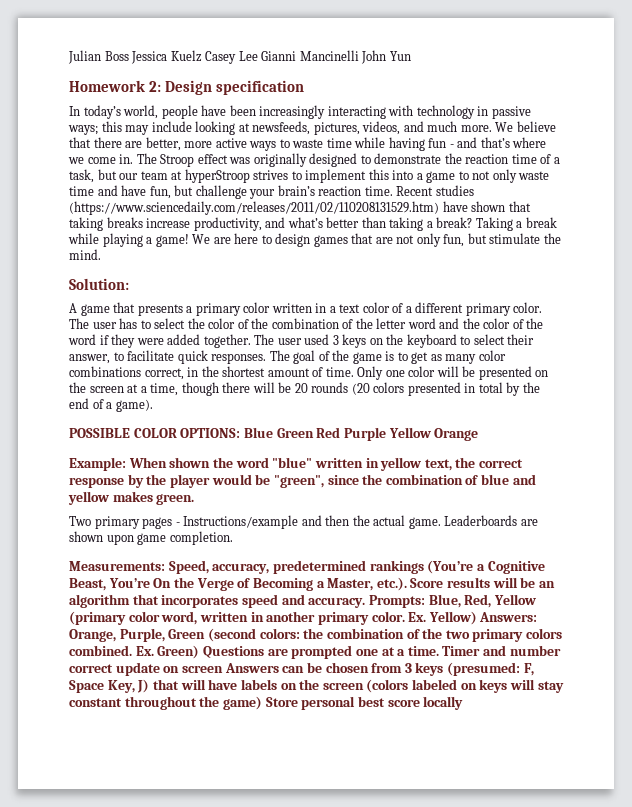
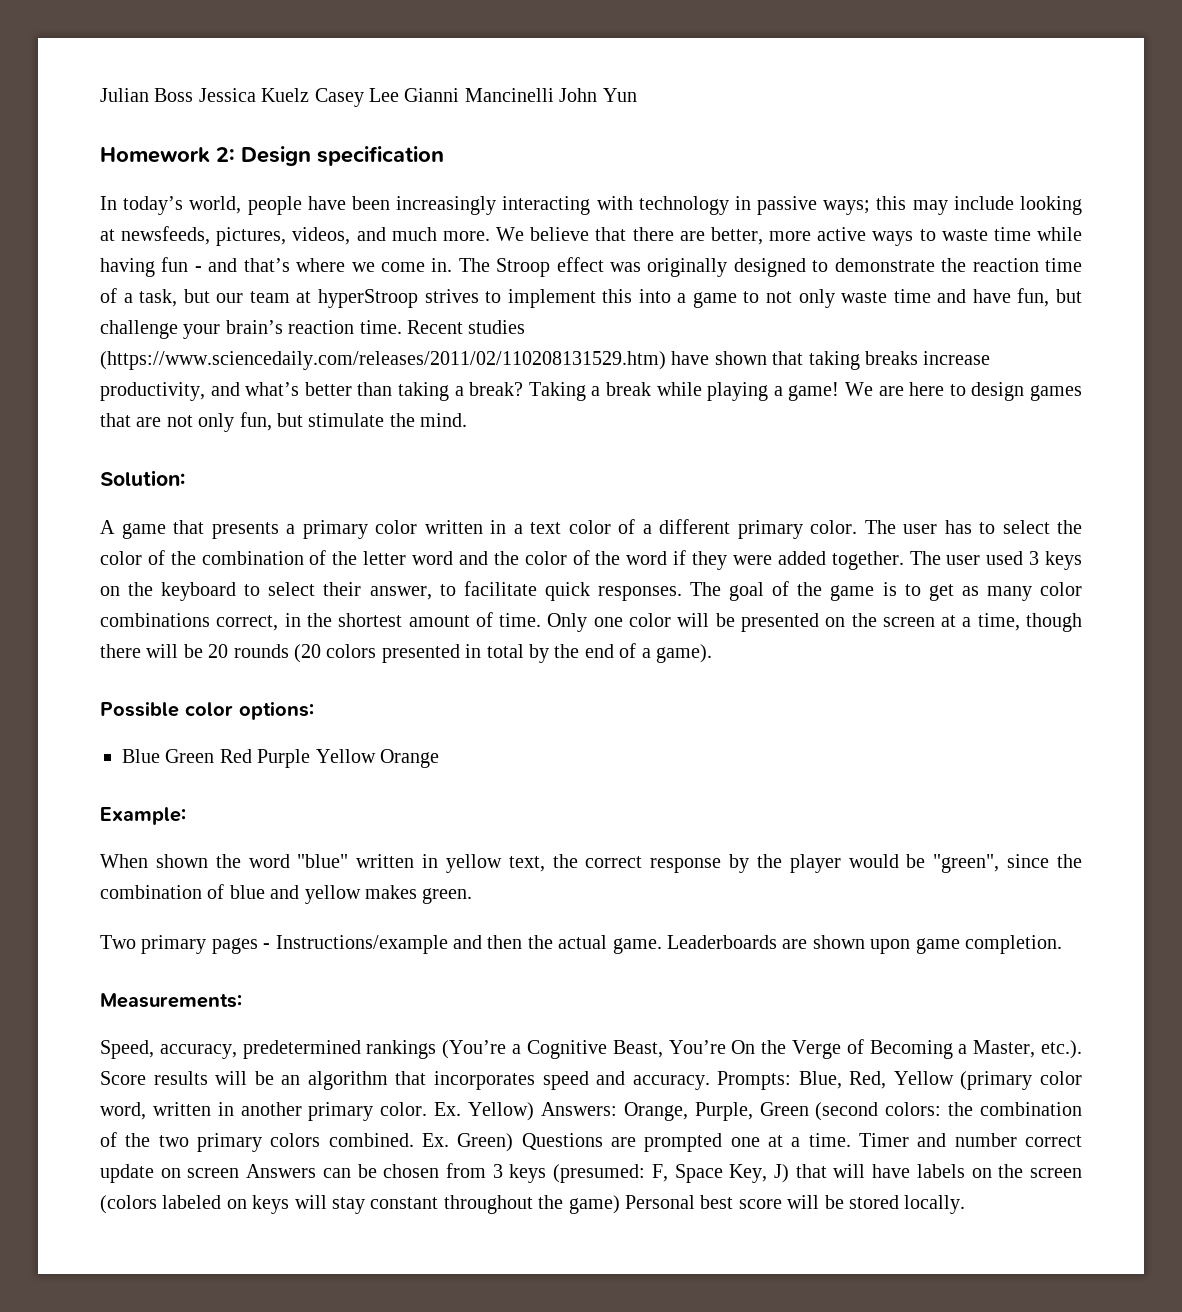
[69,428,241,438] POSSIBLE COLOR OPTIONS: -> [100,701,314,720] Possible color options: //
(126, 464) none -> (186, 816) //
(165, 566) none -> (242, 1000) //
[265,696,464,710] Store personal best score locally -> [624,1195,966,1214] Personal best score will be stored locally.

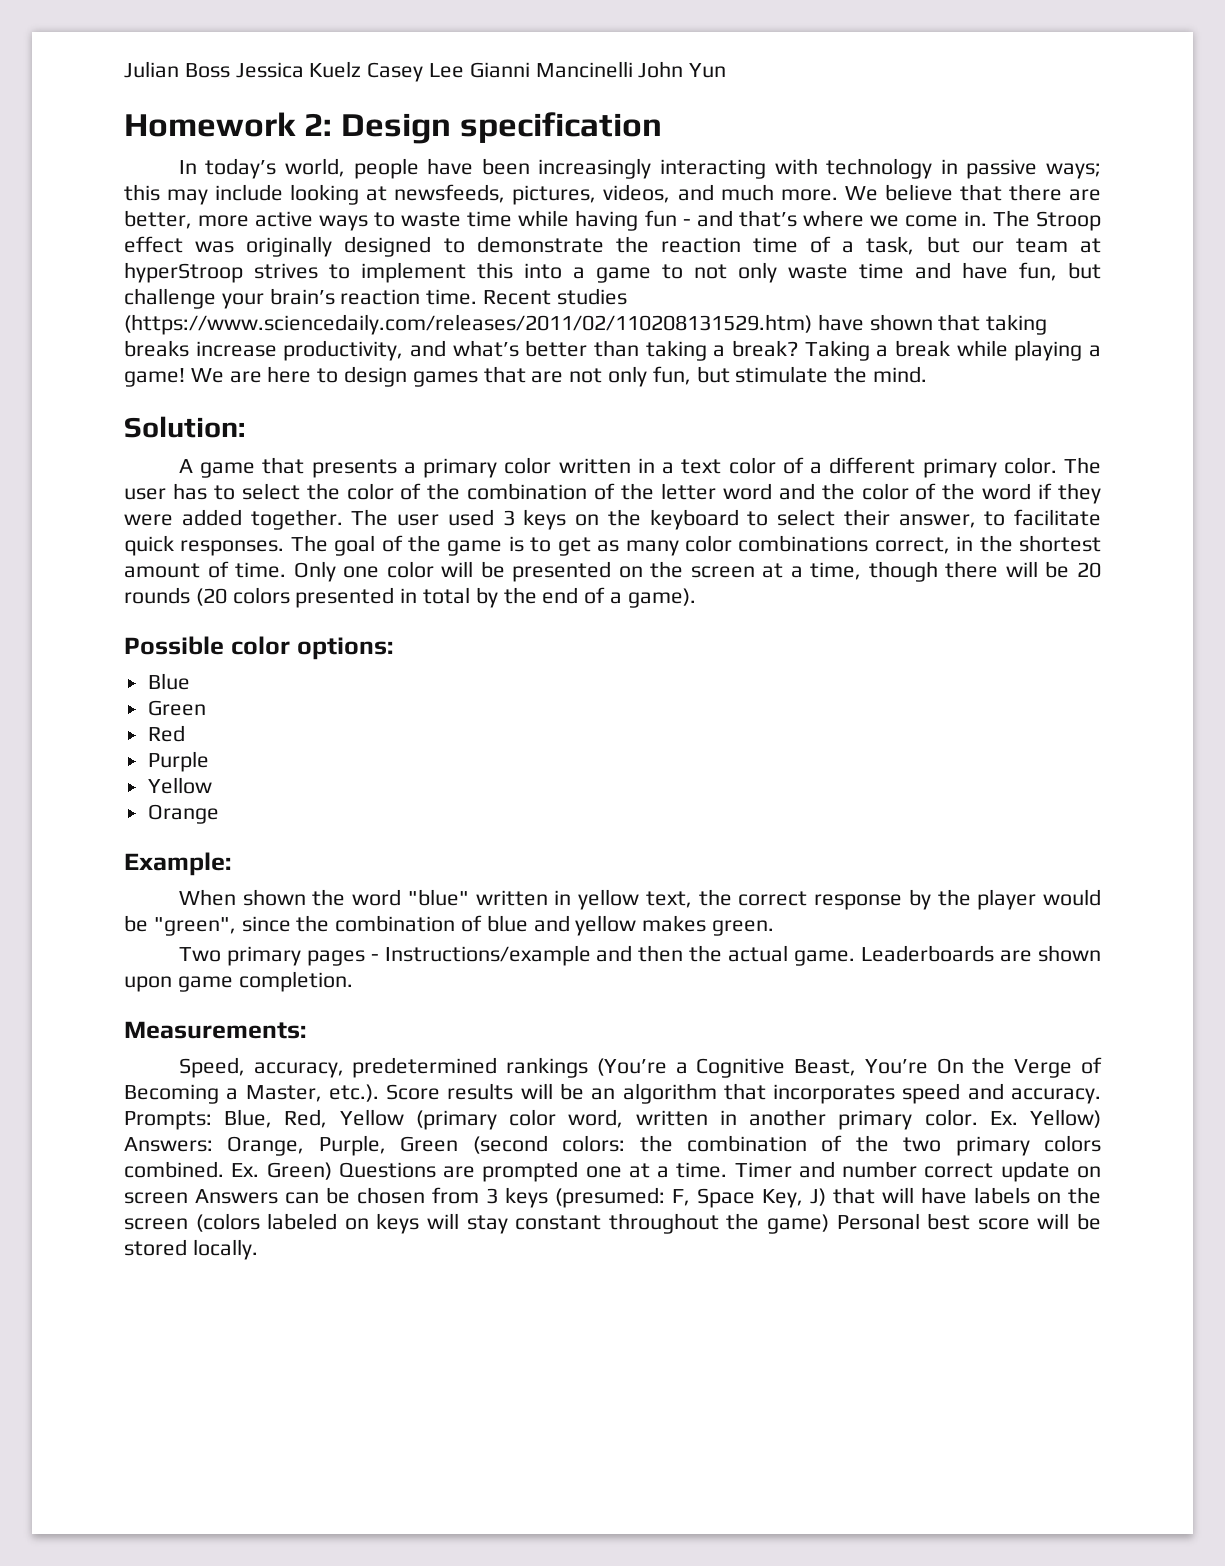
[165,749,215,763] Green -> [147,700,206,716] // Green //
(252, 756) none -> (185, 733) //
[315,749,376,763] Yellow -> [147,777,212,794] // Yellow //

